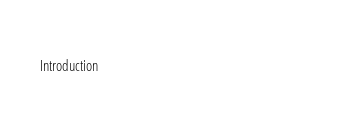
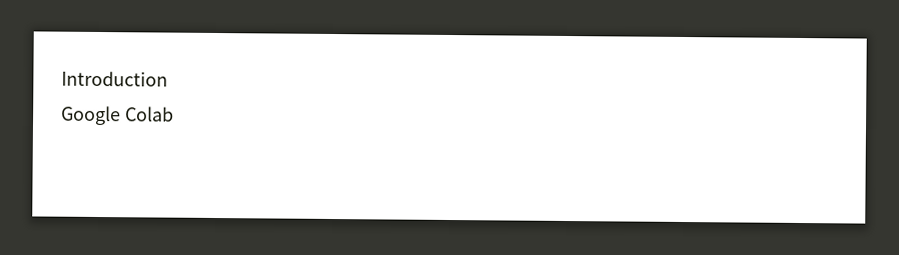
(98, 65) none -> [61,105,174,126] // Google Colab

